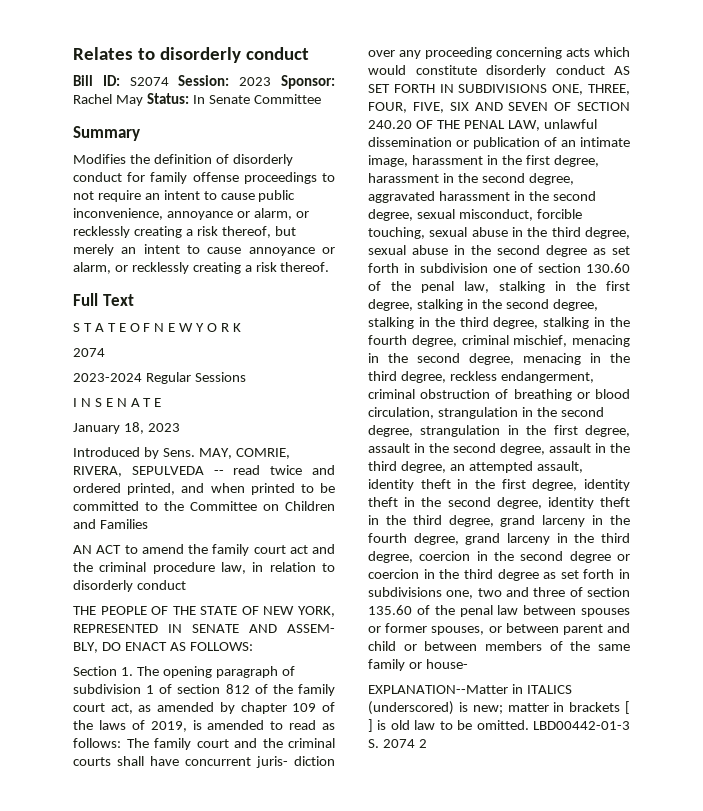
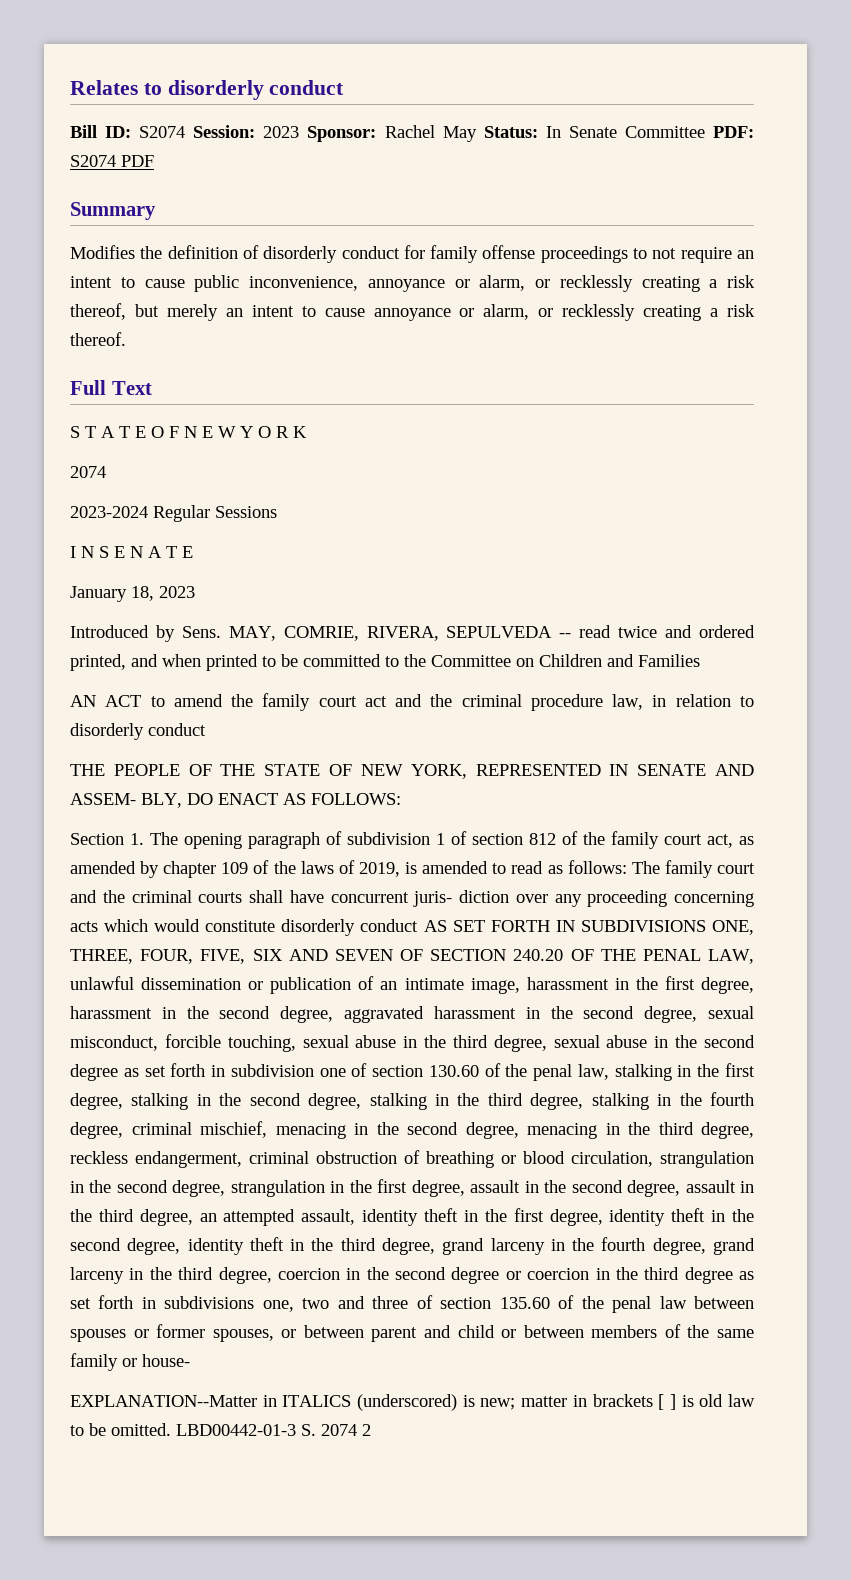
(321, 99) none -> [713,126,754,138] [70,155,154,167] PDF: S2074 PDF

